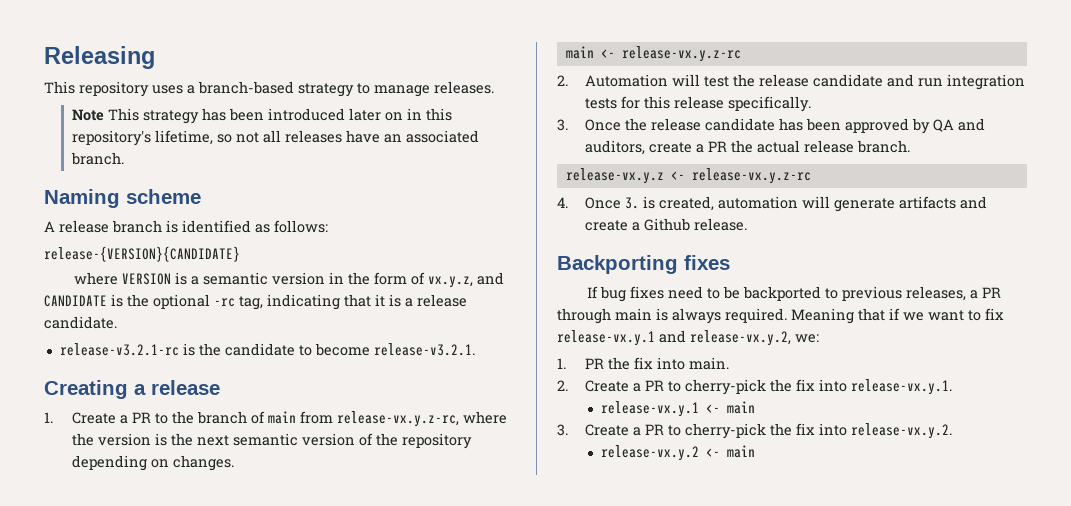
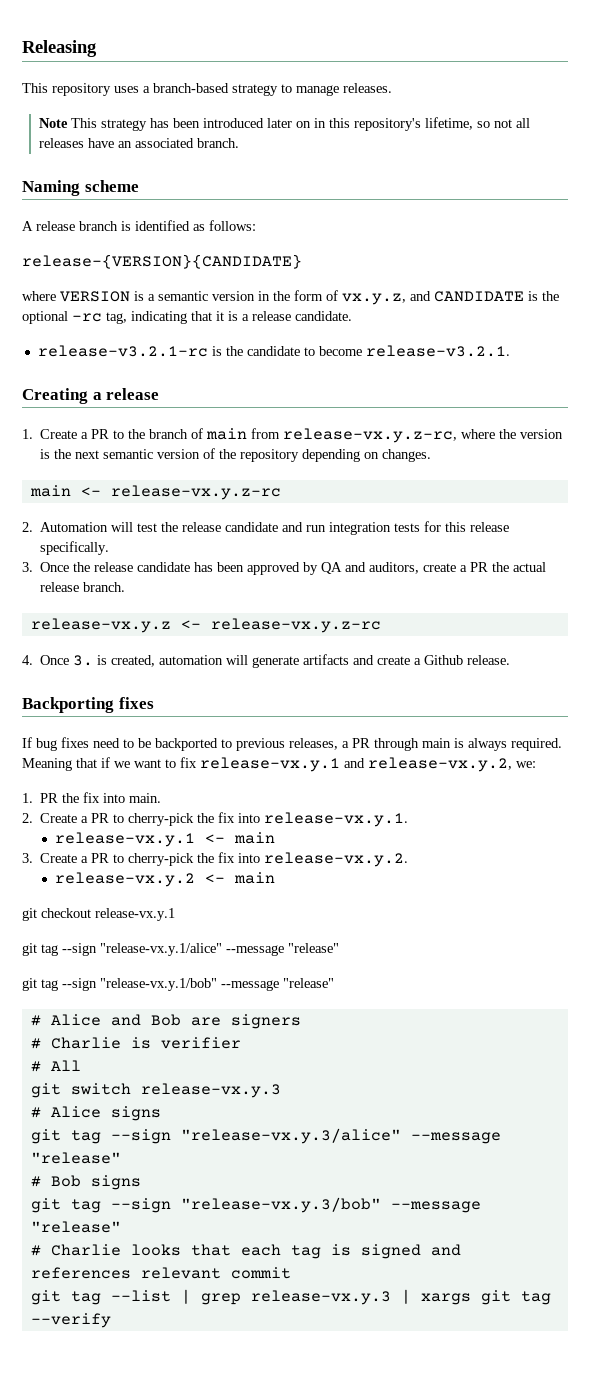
(755, 451) none -> [22,908,175,921] [22,943,339,956] [22,978,334,991] [30,1014,301,1029] [30,1037,241,1049] [30,1060,81,1072] [30,1083,281,1098] [30,1106,161,1121] [30,1128,501,1144] [30,1152,121,1164] [30,1175,141,1190] [30,1197,481,1213] [30,1221,121,1233] [30,1244,461,1259] [30,1267,291,1279] [30,1289,551,1305] [30,1313,111,1328] // git checkout release-vx.y.1 // git tag --sign "release-vx.y.1/alice" --message "release" // git tag --sign "release-vx.y.1/bob" --message "release" // # Alice and Bob are signers // # Charlie is verifier // # All // git switch release-vx.y.3 // # Alice signs // git tag --sign "release-vx.y.3/alice" --message "release" // # Bob signs // git tag --sign "release-vx.y.3/bob" --message "release" // # Charlie looks that each tag is signed and references relevant commit // git tag --list | grep release-vx.y.3 | xargs git tag --verify

